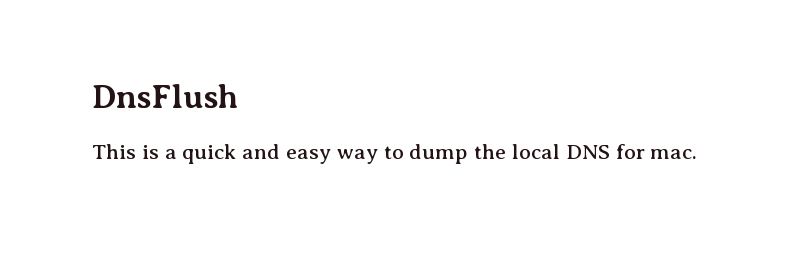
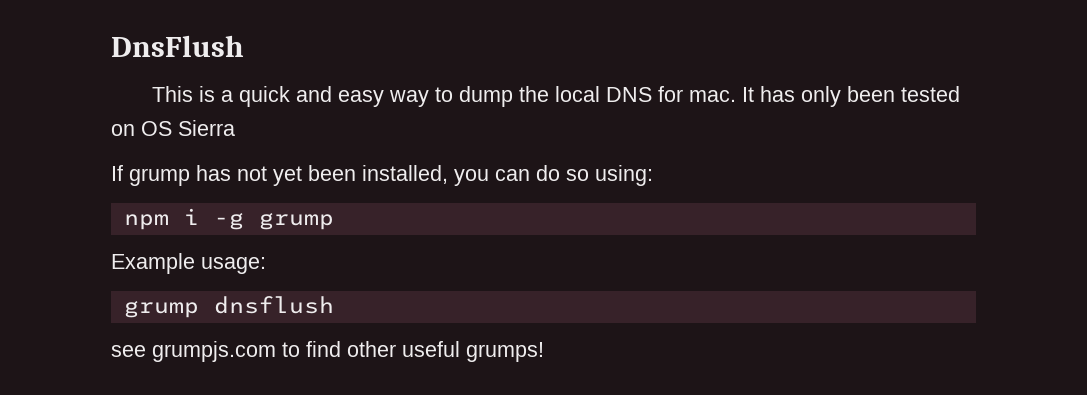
(698, 154) none -> [742,86,961,107] [111,120,235,136] [111,165,653,186] [123,208,334,230] [111,253,266,274] [123,296,334,318] [111,341,544,362] It has only been tested on OS Sierra // If grump has not yet been installed, you can do so using: // npm i -g grump // Example usage: // grump dnsflush // see grumpjs.com to find other useful grumps!

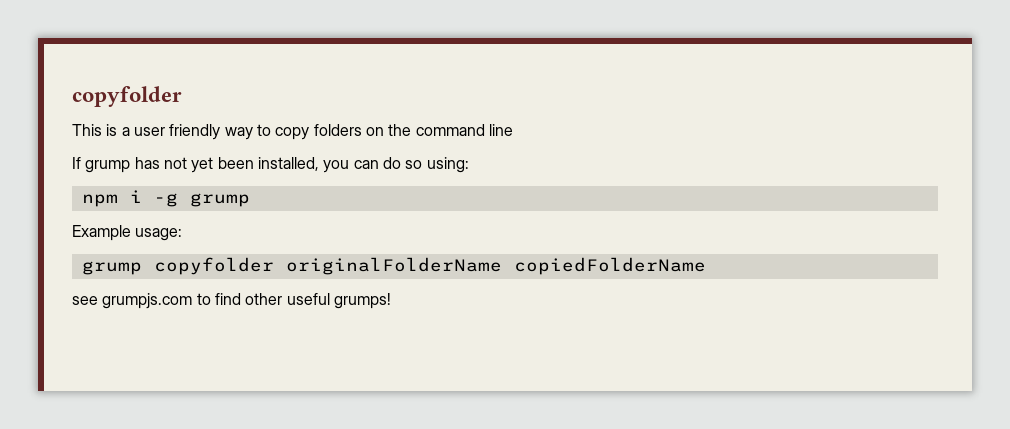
[111,35,244,57] DnsFlush -> [72,86,182,107] copyfolder
[239,86,961,107] [111,120,235,136] quick and easy way to dump the local DNS for mac. It has only been tested on OS Sierra -> [133,124,513,140] user friendly way to copy folders on the command line
[213,296,334,314] dnsflush -> [153,257,706,275] copyfolder originalFolderName copiedFolderName

